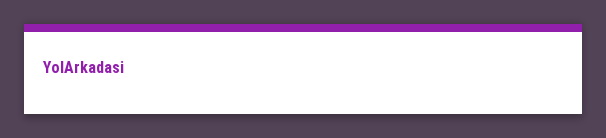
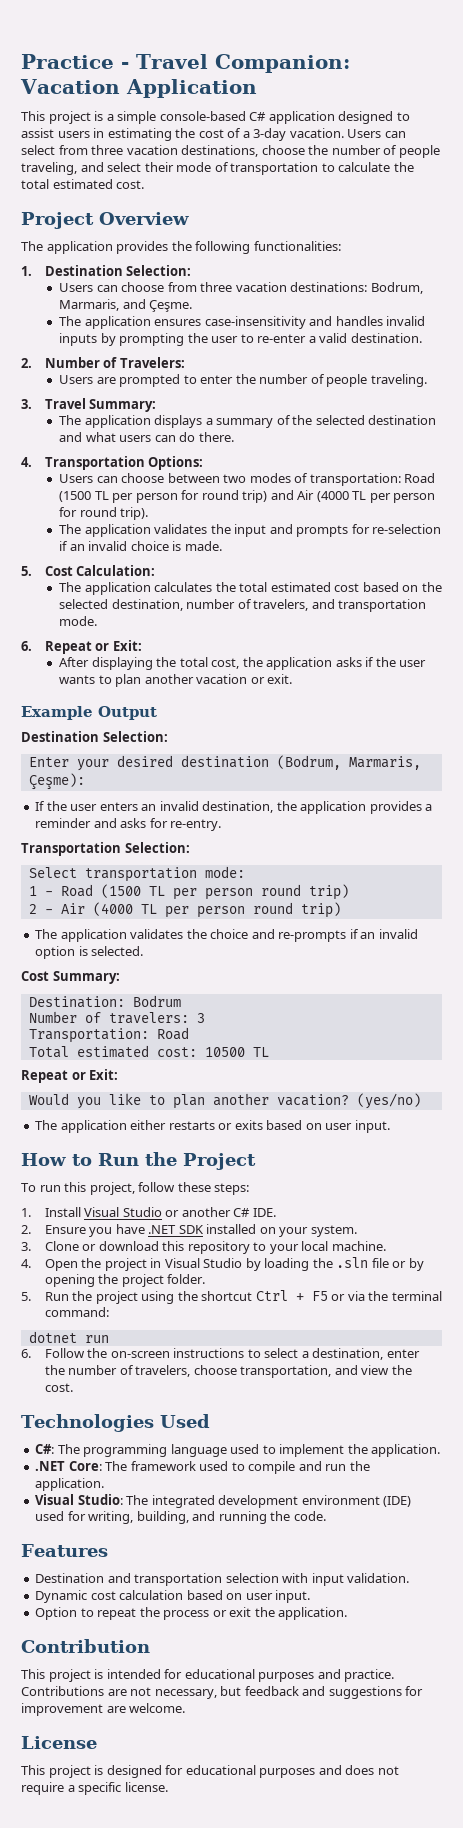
[42,61,124,73] YolArkadasi -> [21,54,350,73] [20,79,257,98] [21,111,410,124] [21,128,406,141] [21,145,440,158] [21,162,414,175] [21,179,145,189] [21,212,189,229] [21,241,341,254] [21,265,192,276] [59,282,423,294] [59,299,193,312] [59,316,426,329] [59,333,422,346] [21,357,185,368] [59,374,427,387] [21,398,157,412] [59,415,437,428] [59,432,234,442] [21,456,204,470] [59,473,436,486] [59,490,436,503] [59,507,149,520] [59,524,442,537] [59,541,222,551] [21,565,156,576] [59,582,442,595] [59,599,427,612] [59,616,98,626] [21,640,142,654] [59,657,427,670] [59,674,293,687] [21,706,157,720] [21,731,168,742] [28,755,421,771] [28,773,85,790] [35,801,433,814] [35,818,222,831] [21,842,190,856] [28,866,245,882] [28,884,349,900] [28,902,341,918] [35,929,418,942] [35,946,144,959] [21,971,120,984] [28,995,181,1008] [28,1011,205,1024] [28,1027,189,1043] [28,1045,269,1058] [21,1069,119,1083] [28,1093,421,1109] [35,1120,390,1133] [21,1152,256,1170] [21,1182,250,1195] [21,1207,276,1217] [21,1224,357,1237] [21,1241,386,1254] [21,1257,424,1271] [44,1274,206,1287] [21,1290,442,1304] [44,1307,109,1317] [28,1331,109,1343] [21,1348,420,1360] [44,1365,412,1378] [44,1383,73,1392] [21,1414,210,1432] [35,1444,441,1457] [35,1461,370,1474] [35,1478,105,1491] [35,1494,412,1508] [35,1511,326,1524] [21,1544,108,1557] [35,1573,410,1586] [35,1590,311,1603] [35,1607,348,1620] [21,1639,150,1653] [21,1669,395,1682] [21,1686,424,1699] [21,1703,186,1716] [21,1736,97,1749] [21,1765,399,1778] [21,1782,168,1795] Practice - Travel Companion: Vacation Application // This project is a simple console-based C# application designed to assist users in estimating the cost of a 3-day vacation. Users can select from three vacation destinations, choose the number of people traveling, and select their mode of transportation to calculate the total estimated cost. // Project Overview // The application provides the following functionalities: // 1. Destination Selection: // Users can choose from three vacation destinations: Bodrum, Marmaris, and Çeşme. // The application ensures case-insensitivity and handles invalid inputs by prompting the user to re-enter a valid destination. // 2. Number of Travelers: // Users are prompted to enter the number of people traveling. // 3. Travel Summary: // The application displays a summary of the selected destination and what users can do there. // 4. Transportation Options: // Users can choose between two modes of transportation: Road (1500 TL per person for round trip) and Air (4000 TL per person for round trip). // The application validates the input and prompts for re-selection if an invalid choice is made. // 5. Cost Calculation: // The application calculates the total estimated cost based on the selected destination, number of travelers, and transportation mode. // 6. Repeat or Exit: // After displaying the total cost, the application asks if the user wants to plan another vacation or exit. // Example Output // Destination Selection: // Enter your desired destination (Bodrum, Marmaris, Çeşme): // If the user enters an invalid destination, the application provides a reminder and asks for re-entry. // Transportation Selection: // Select transportation mode: // 1 - Road (1500 TL per person round trip) // 2 - Air (4000 TL per person round trip) // The application validates the choice and re-prompts if an invalid option is selected. // Cost Summary: // Destination: Bodrum // Number of travelers: 3 // Transportation: Road // Total estimated cost: 10500 TL // Repeat or Exit: // Would you like to plan another vacation? (yes/no) // The application either restarts or exits based on user input. // How to Run the Project // To run this project, follow these steps: // 1. Install Visual Studio or another C# IDE. // 2. Ensure you have .NET SDK installed on your system. // 3. Clone or download this repository to your local machine. // 4. Open the project in Visual Studio by loading the .sln file or by opening the project folder. // 5. Run the project using the shortcut Ctrl + F5 or via the terminal command: // dotnet run // 6. Follow the on-screen instructions to select a destination, enter the number of travelers, choose transportation, and view the cost. // Technologies Used // C#: The programming language used to implement the application. // .NET Core: The framework used to compile and run the application. // Visual Studio: The integrated development environment (IDE) used for writing, building, and running the code. // Features // Destination and transportation selection with input validation. // Dynamic cost calculation based on user input. // Option to repeat the process or exit the application. // Contribution // This project is intended for educational purposes and practice. Contributions are not necessary, but feedback and suggestions for improvement are welcome. // License // This project is designed for educational purposes and does not require a specific license.

